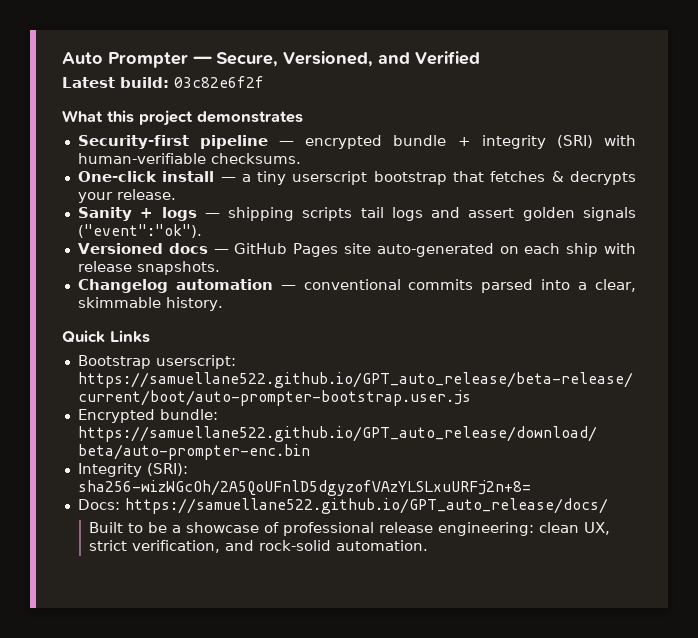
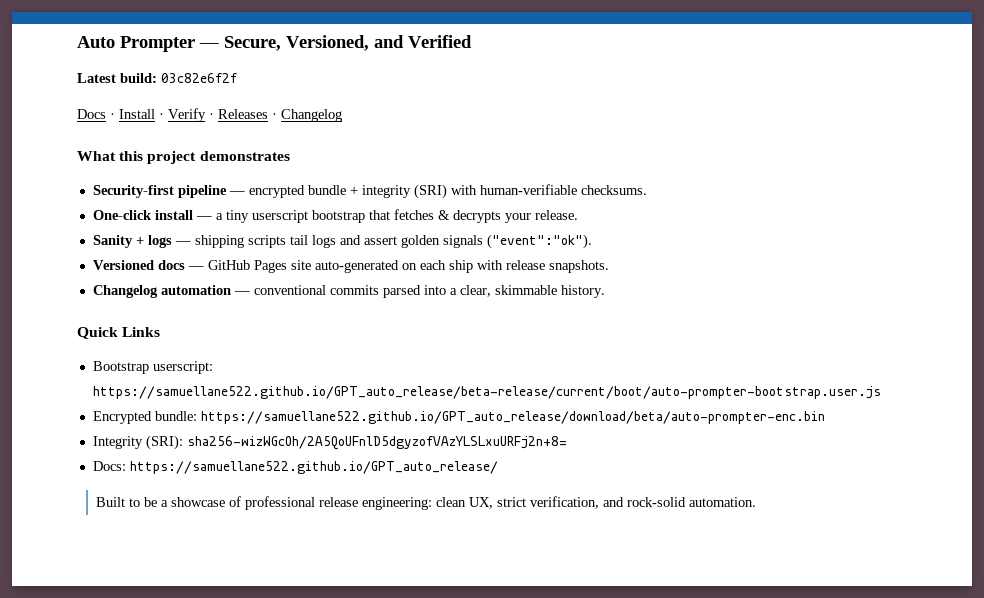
(264, 82) none -> [77,108,342,122] // Docs · Install · Verify · Releases · Changelog
[124,498,608,514] https://samuellane522.github.io/GPT_auto_release/docs/ -> [129,461,498,474] https://samuellane522.github.io/GPT_auto_release/

